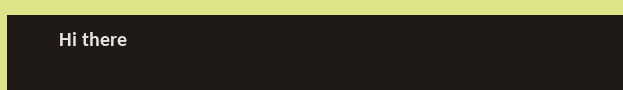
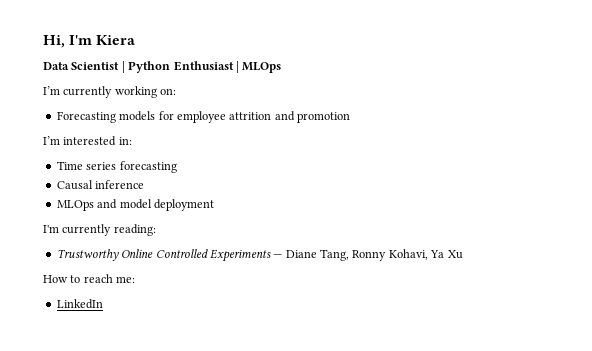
[59,32,128,46] Hi there -> [43,35,136,48] [43,61,282,73] [43,86,177,98] [56,111,350,123] [43,136,132,146] [56,161,177,173] [56,180,145,190] [56,199,214,211] [43,224,156,236] [56,249,463,262] [43,274,136,283] [56,299,103,309] Hi, I'm Kiera // Data Scientist | Python Enthusiast | MLOps // I’m currently working on: // Forecasting models for employee attrition and promotion // I’m interested in: // Time series forecasting // Causal inference // MLOps and model deployment // I'm currently reading: // Trustworthy Online Controlled Experiments — Diane Tang, Ronny Kohavi, Ya Xu // How to reach me: // LinkedIn

